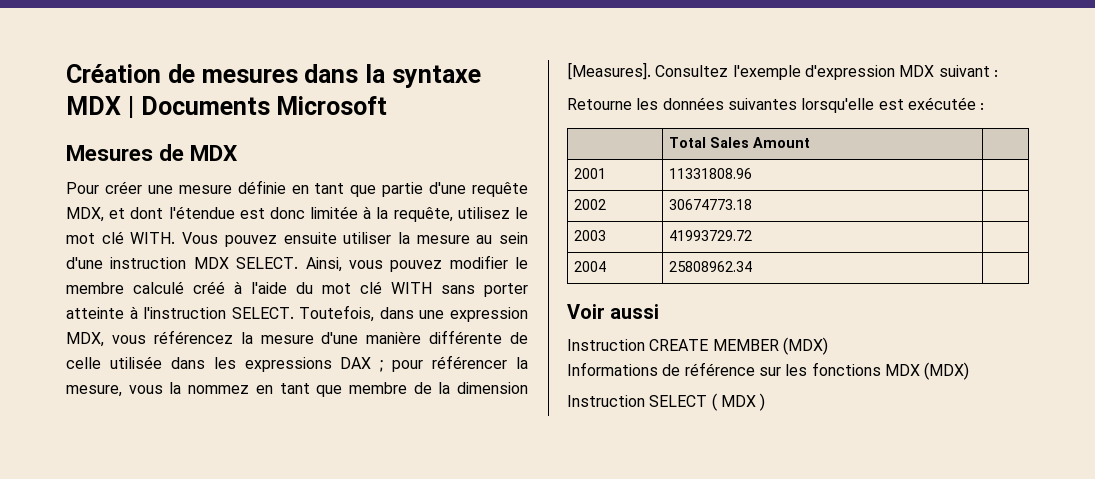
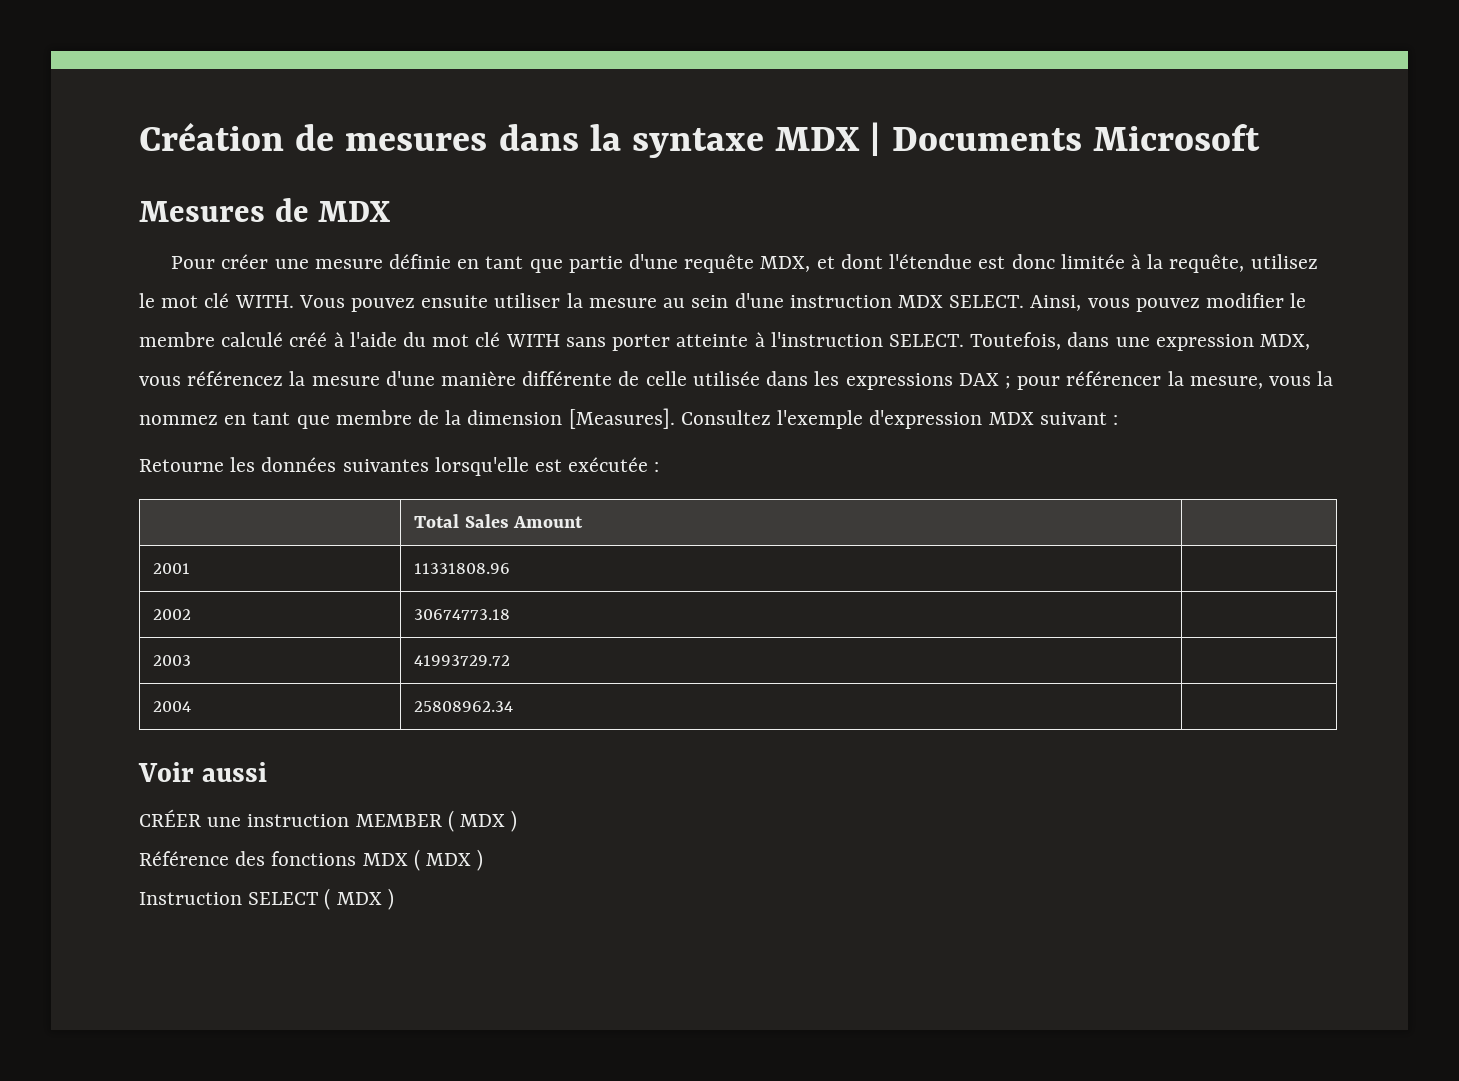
[567,337,828,355] [567,362,970,380] Instruction CREATE MEMBER (MDX) // Informations de référence sur les fonctions MDX (MDX) -> [139,809,518,832] [139,849,484,871] CRÉER une instruction MEMBER ( MDX ) // Référence des fonctions MDX ( MDX )

